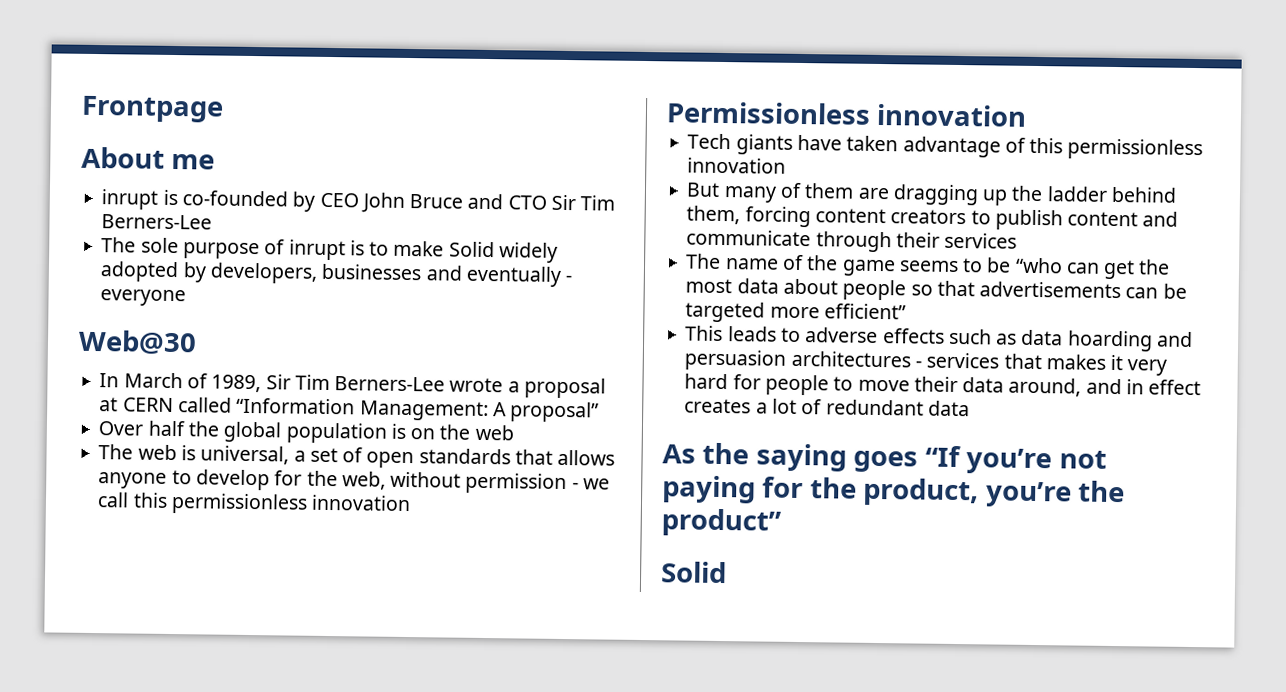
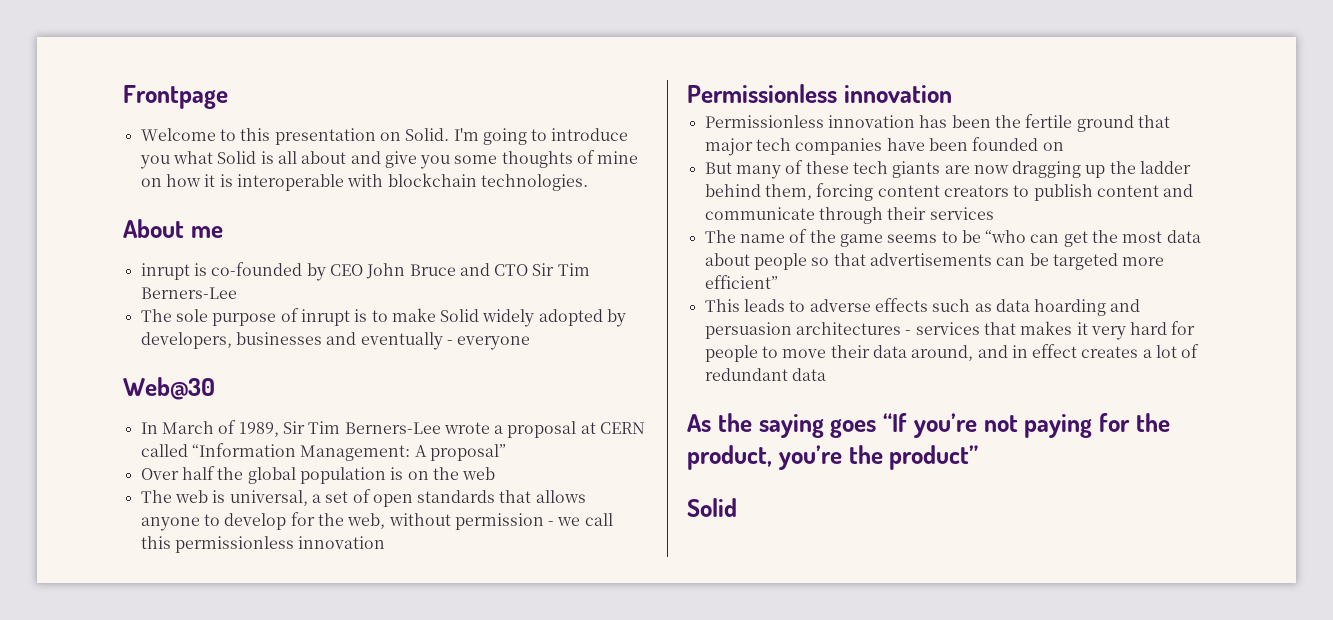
(224, 109) none -> [140,128,629,145] [139,150,639,169] [140,173,588,191] // Welcome to this presentation on Solid. I'm going to introduce you what Solid is all about and give you some thoughts of mine on how it is interoperable with blockchain technologies.
[687,133,1204,161] [687,157,787,174] [686,182,890,203] Tech giants have taken advantage of this permissionless innovation // But many of them are -> [704,114,1170,132] [704,137,1064,156] [704,160,1009,179] Permissionless innovation has been the fertile ground that major tech companies have been founded on // But many of these tech giants are now

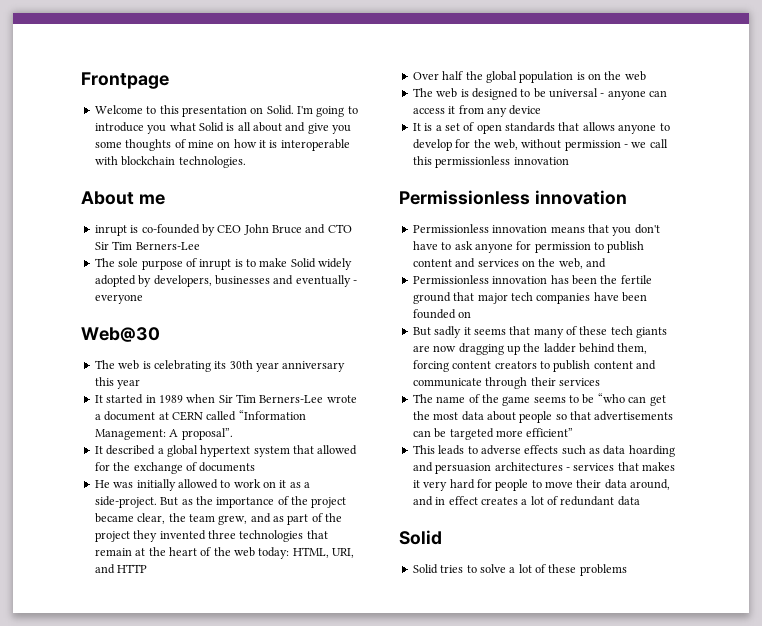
[140,420,279,437] In March of 1989, -> [94,360,346,372] [94,377,141,389] [94,394,216,404] The web is celebrating its 30th year anniversary this year // It started in 1989 when
[507,421,577,438] proposal -> [104,411,156,421] document
[429,444,506,461] proposal” -> [181,428,233,440] [94,445,358,457] [94,462,256,474] [94,479,311,491] [94,496,347,508] [94,513,343,525] [94,530,328,542] [94,547,355,559] [94,564,148,574] proposal”. // It described a global hypertext system that allowed for the exchange of documents // He was initially allowed to work on it as a side-project. But as the importance of the project became clear, the team grew, and as part of the project they invented three technologies that remain at the heart of the web today: HTML, URI, and HTTP
[229,490,308,506] universal, -> [471,88,668,100] [412,105,542,117] [412,123,433,131] designed to be universal - anyone can access it from any device // It is
(952, 94) none -> [412,224,660,236] [412,241,645,253] [412,258,606,269] // Permissionless innovation means that you don't have to ask anyone for permission to publish content and services on the web, and
(732, 168) none -> [434,326,531,338] sadly it seems that
[687,413,1170,438] [687,445,979,470] [687,498,737,517] As the saying goes “If you’re not paying for the product, you’re the product” // Solid -> [399,530,442,545] [412,564,627,576] Solid // Solid tries to solve a lot of these problems

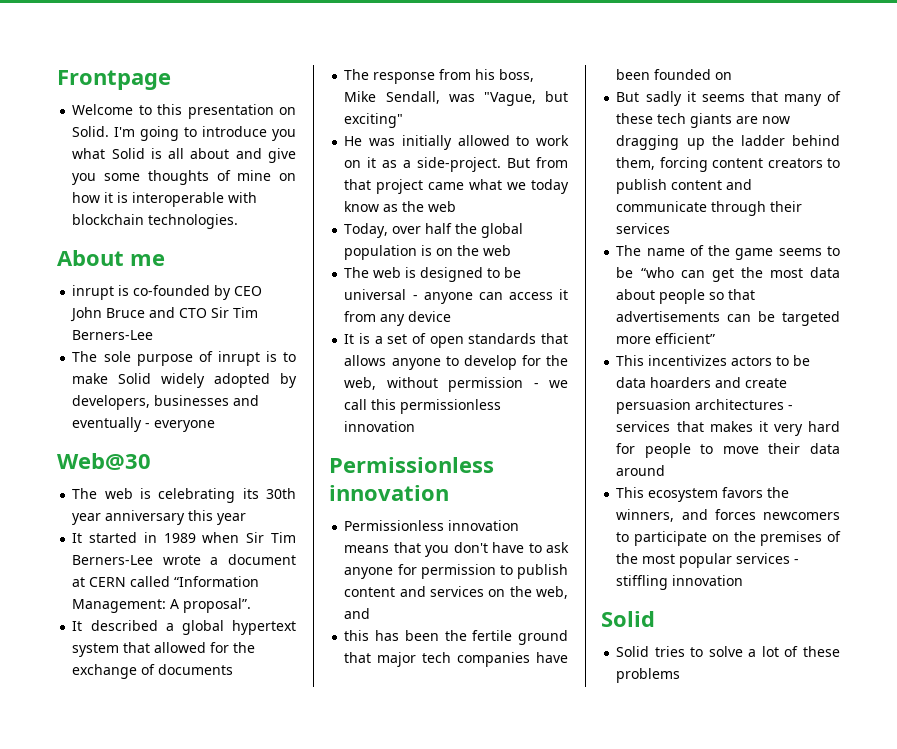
(256, 467) none -> [344,69,535,84] [344,91,568,106] [344,113,404,128] // The response from his boss, Mike Sendall, was "Vague, but exciting"
[181,496,347,508] [94,513,343,525] [94,530,328,542] [94,547,355,559] [94,564,148,574] [412,72,439,80] as the importance of the project became clear, the team grew, and as part of the project they invented three technologies that remain at the heart of the web today: HTML, URI, and HTTP // Over -> [536,157,568,168] [344,179,569,194] [344,201,457,212] [344,223,422,238] from that project came what we today know as the web // Today, over
[412,275,548,284] Permissionless innovation -> [344,630,370,641] this
[438,445,675,457] [412,462,433,472] leads to adverse effects such as data hoarding and -> [648,355,811,366] [616,377,788,388] incentivizes actors to be data hoarders and create
[630,479,671,490] [412,496,640,506] around, and in effect creates a lot of redundant data -> [616,465,666,476] [616,487,790,502] [616,509,840,522] [616,531,841,546] [616,553,800,568] [616,575,744,590] around // This ecosystem favors the winners, and forces newcomers to participate on the premises of the most popular services - stiffling innovation

